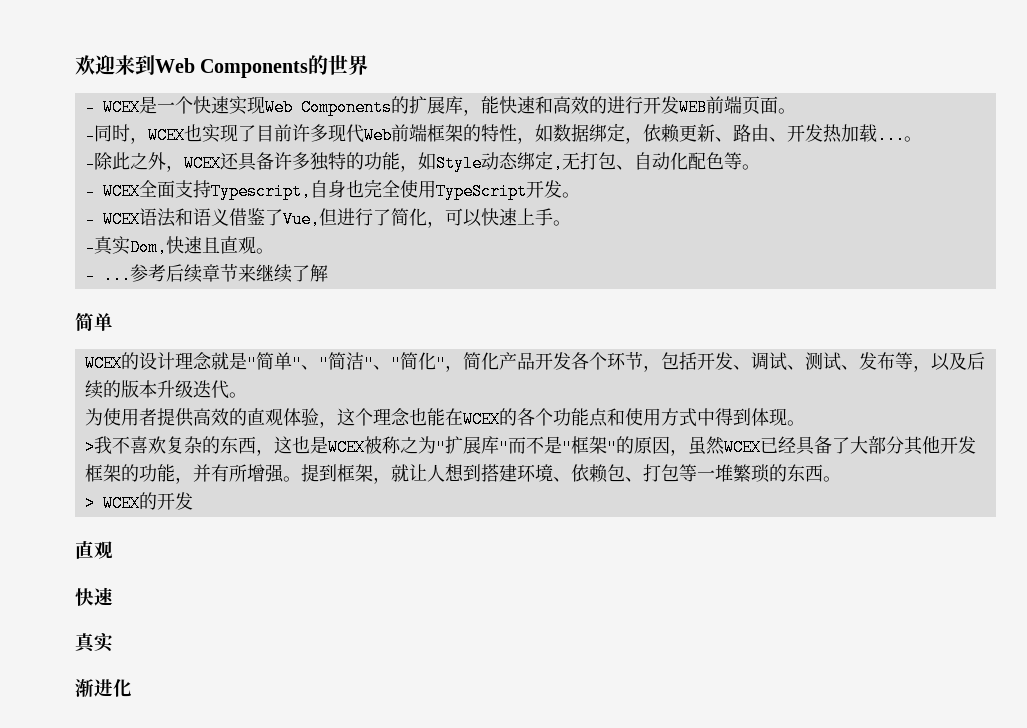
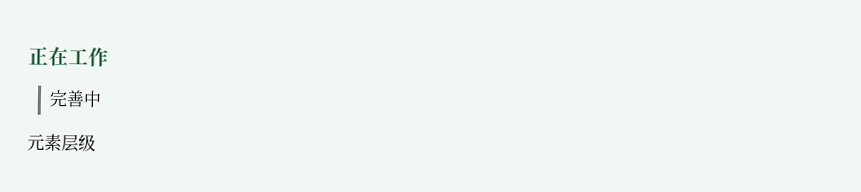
[75,55,369,78] [85,96,797,116] [85,123,923,144] [85,151,761,172] [85,179,581,200] [85,208,572,228] [85,236,275,256] [85,264,329,284] [75,313,113,331] [85,352,986,372] [85,380,248,399] [85,408,806,428] [85,436,977,456] [85,463,842,484] [85,492,194,512] [75,541,113,559] [75,587,113,606] [75,633,113,653] [75,679,132,697] 欢迎来到Web Components的世界 // - WCEX是一个快速实现Web Components的扩展库，能快速和高效的进行开发WEB前端页面。 // -同时，WCEX也实现了目前许多现代Web前端框架的特性，如数据绑定，依赖更新、路由、开发热加载...。 // -除此之外，WCEX还具备许多独特的功能，如Style动态绑定,无打包、自动化配色等。 // - WCEX全面支持Typescript,自身也完全使用TypeScript开发。 // - WCEX语法和语义借鉴了Vue,但进行了简化，可以快速上手。 // -真实Dom,快速且直观。 // - ...参考后续章节来继续了解 // 简单 // WCEX的设计理念就是"简单"、"简洁"、"简化"，简化产品开发各个环节，包括开发、调试、测试、发布等，以及后续的版本升级迭代。 // 为使用者提供高效的直观体验，这个理念也能在WCEX的各个功能点和使用方式中得到体现。 // >我不喜欢复杂的东西，这也是WCEX被称之为"扩展库"而不是"框架"的原因，虽然WCEX已经具备了大部分其他开发框架的功能，并有所增强。提到框架，就让人想到搭建环境、依赖包、打包等一堆繁琐的东西。 // > WCEX的开发 // 直观 // 快速 // 真实 // 渐进化 -> [28,46,109,67] [49,89,103,108] [27,133,96,153] 正在工作 // 完善中 // 元素层级

